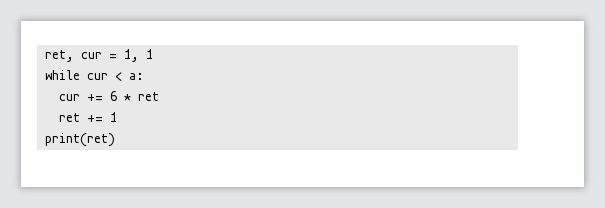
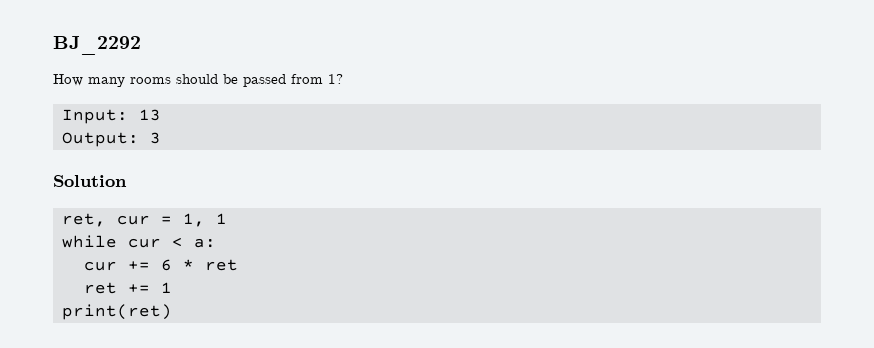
(44, 56) none -> [53,36,141,55] [53,74,343,87] [62,109,161,124] [62,132,161,147] [53,175,127,187] BJ_2292 // How many rooms should be passed from 1? // Input: 13 // Output: 3 // Solution //

